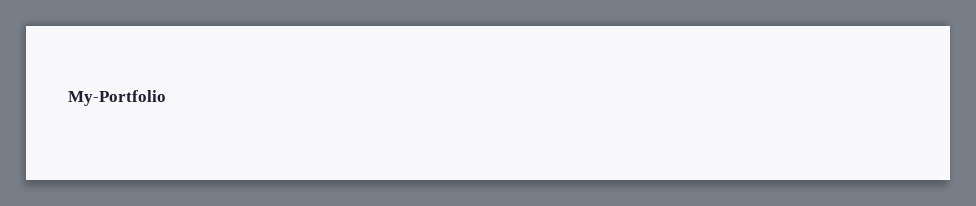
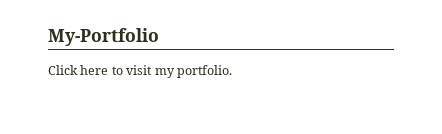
(166, 98) none -> [48,65,232,78] // Click here to visit my portfolio.

